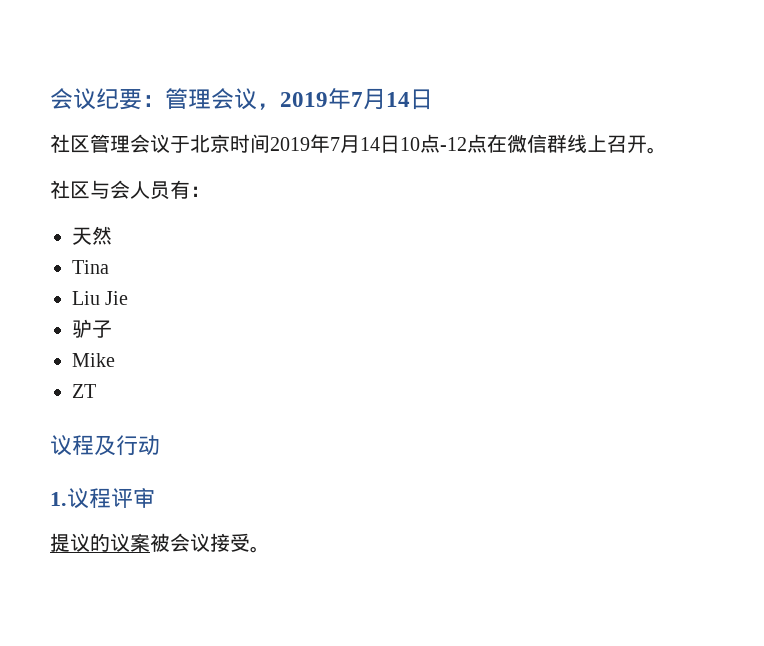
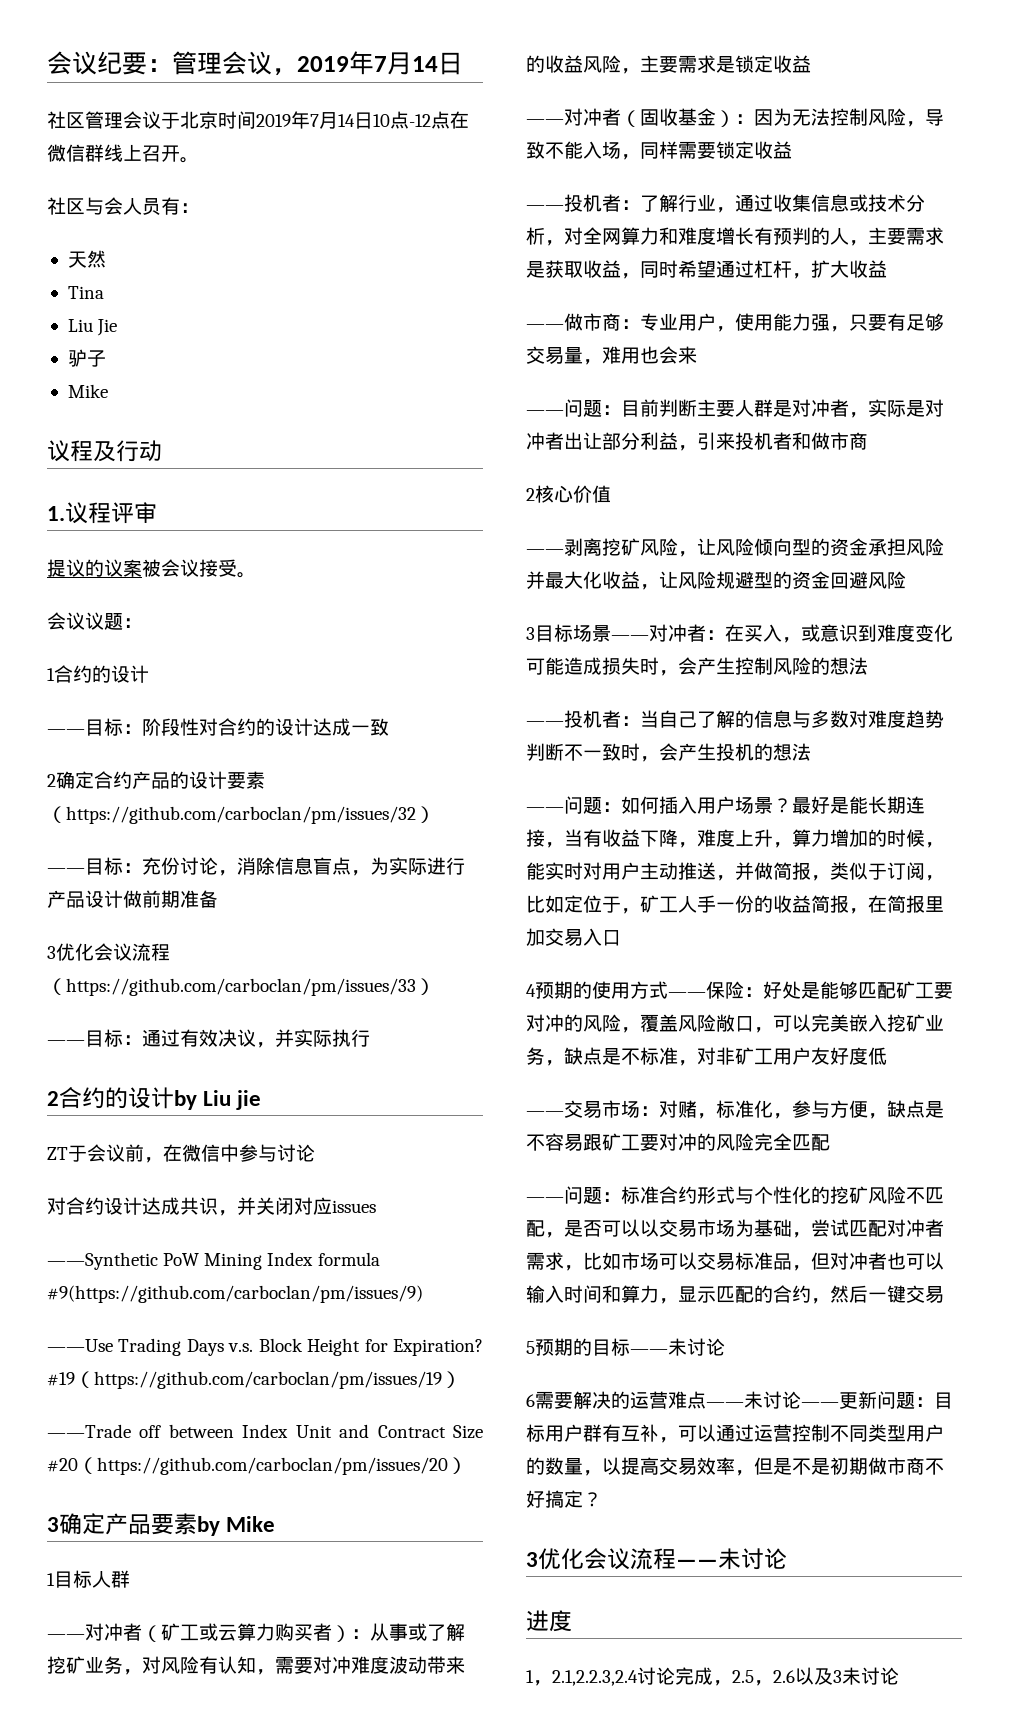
[72,384,96,398] // ZT -> (108, 391) none
(270, 549) none -> [47,612,142,630] [47,665,149,683] [47,718,389,736] [47,771,265,789] [47,806,435,824] [47,857,465,876] [47,890,218,908] [47,943,170,961] [47,978,435,996] [47,1029,370,1048] [47,1087,262,1110] [47,1144,315,1163] [47,1197,376,1216] [47,1252,380,1270] [47,1285,423,1303] [47,1338,483,1356] [47,1371,461,1389] [47,1424,483,1439] [47,1457,467,1475] [47,1513,276,1536] [47,1570,130,1588] [47,1623,465,1642] [47,1656,465,1675] [526,55,811,74] [526,108,944,127] [526,141,792,160] [526,194,925,213] [526,227,944,246] [526,260,887,279] [526,313,944,332] [526,346,697,365] [526,399,944,418] [526,432,868,451] [526,485,611,503] [526,538,944,557] [526,571,906,590] [526,624,953,643] [526,657,868,676] [526,710,944,728] [526,743,811,762] [526,796,925,814] [526,829,944,848] [526,862,944,881] [526,895,944,914] [526,928,621,946] [526,981,953,999] [526,1014,944,1033] [526,1047,887,1066] [526,1100,944,1119] [526,1133,830,1151] [526,1186,944,1204] [526,1219,944,1238] [526,1252,944,1271] [526,1285,944,1304] [526,1338,725,1356] [526,1391,953,1409] [526,1424,944,1443] [526,1457,944,1476] [526,1490,602,1508] [526,1548,787,1570] [526,1610,572,1632] [526,1667,899,1686] // 会议议题： // 1合约的设计 // ——目标：阶段性对合约的设计达成一致 // 2确定合约产品的设计要素（https://github.com/carboclan/pm/issues/32） // ——目标：充份讨论，消除信息盲点，为实际进行产品设计做前期准备 // 3优化会议流程（https://github.com/carboclan/pm/issues/33） // ——目标：通过有效决议，并实际执行 // 2合约的设计by Liu jie // ZT于会议前，在微信中参与讨论 // 对合约设计达成共识，并关闭对应issues // ——Synthetic PoW Mining Index formula #9(https://github.com/carboclan/pm/issues/9) // ——Use Trading Days v.s. Block Height for Expiration? #19（https://github.com/carboclan/pm/issues/19） // ——Trade off between Index Unit and Contract Size #20（https://github.com/carboclan/pm/issues/20） // 3确定产品要素by Mike // 1目标人群 // ——对冲者（矿工或云算力购买者）：从事或了解挖矿业务，对风险有认知，需要对冲难度波动带来的收益风险，主要需求是锁定收益 // ——对冲者（固收基金）：因为无法控制风险，导致不能入场，同样需要锁定收益 // ——投机者：了解行业，通过收集信息或技术分析，对全网算力和难度增长有预判的人，主要需求是获取收益，同时希望通过杠杆，扩大收益 // ——做市商：专业用户，使用能力强，只要有足够交易量，难用也会来 // ——问题：目前判断主要人群是对冲者，实际是对冲者出让部分利益，引来投机者和做市商 // 2核心价值 // ——剥离挖矿风险，让风险倾向型的资金承担风险并最大化收益，让风险规避型的资金回避风险 // 3目标场景——对冲者：在买入，或意识到难度变化可能造成损失时，会产生控制风险的想法 // ——投机者：当自己了解的信息与多数对难度趋势判断不一致时，会产生投机的想法 // ——问题：如何插入用户场景？最好是能长期连接，当有收益下降，难度上升，算力增加的时候，能实时对用户主动推送，并做简报，类似于订阅，比如定位于，矿工人手一份的收益简报，在简报里加交易入口 // 4预期的使用方式——保险：好处是能够匹配矿工要对冲的风险，覆盖风险敞口，可以完美嵌入挖矿业务，缺点是不标准，对非矿工用户友好度低 // ——交易市场：对赌，标准化，参与方便，缺点是不容易跟矿工要对冲的风险完全匹配 // ——问题：标准合约形式与个性化的挖矿风险不匹配，是否可以以交易市场为基础，尝试匹配对冲者需求，比如市场可以交易标准品，但对冲者也可以输入时间和算力，显示匹配的合约，然后一键交易 // 5预期的目标——未讨论 // 6需要解决的运营难点——未讨论——更新问题：目标用户群有互补，可以通过运营控制不同类型用户的数量，以提高交易效率，但是不是初期做市商不好搞定？ // 3优化会议流程——未讨论 // 进度 // 1，2.1,2.2.3,2.4讨论完成，2.5，2.6以及3未讨论

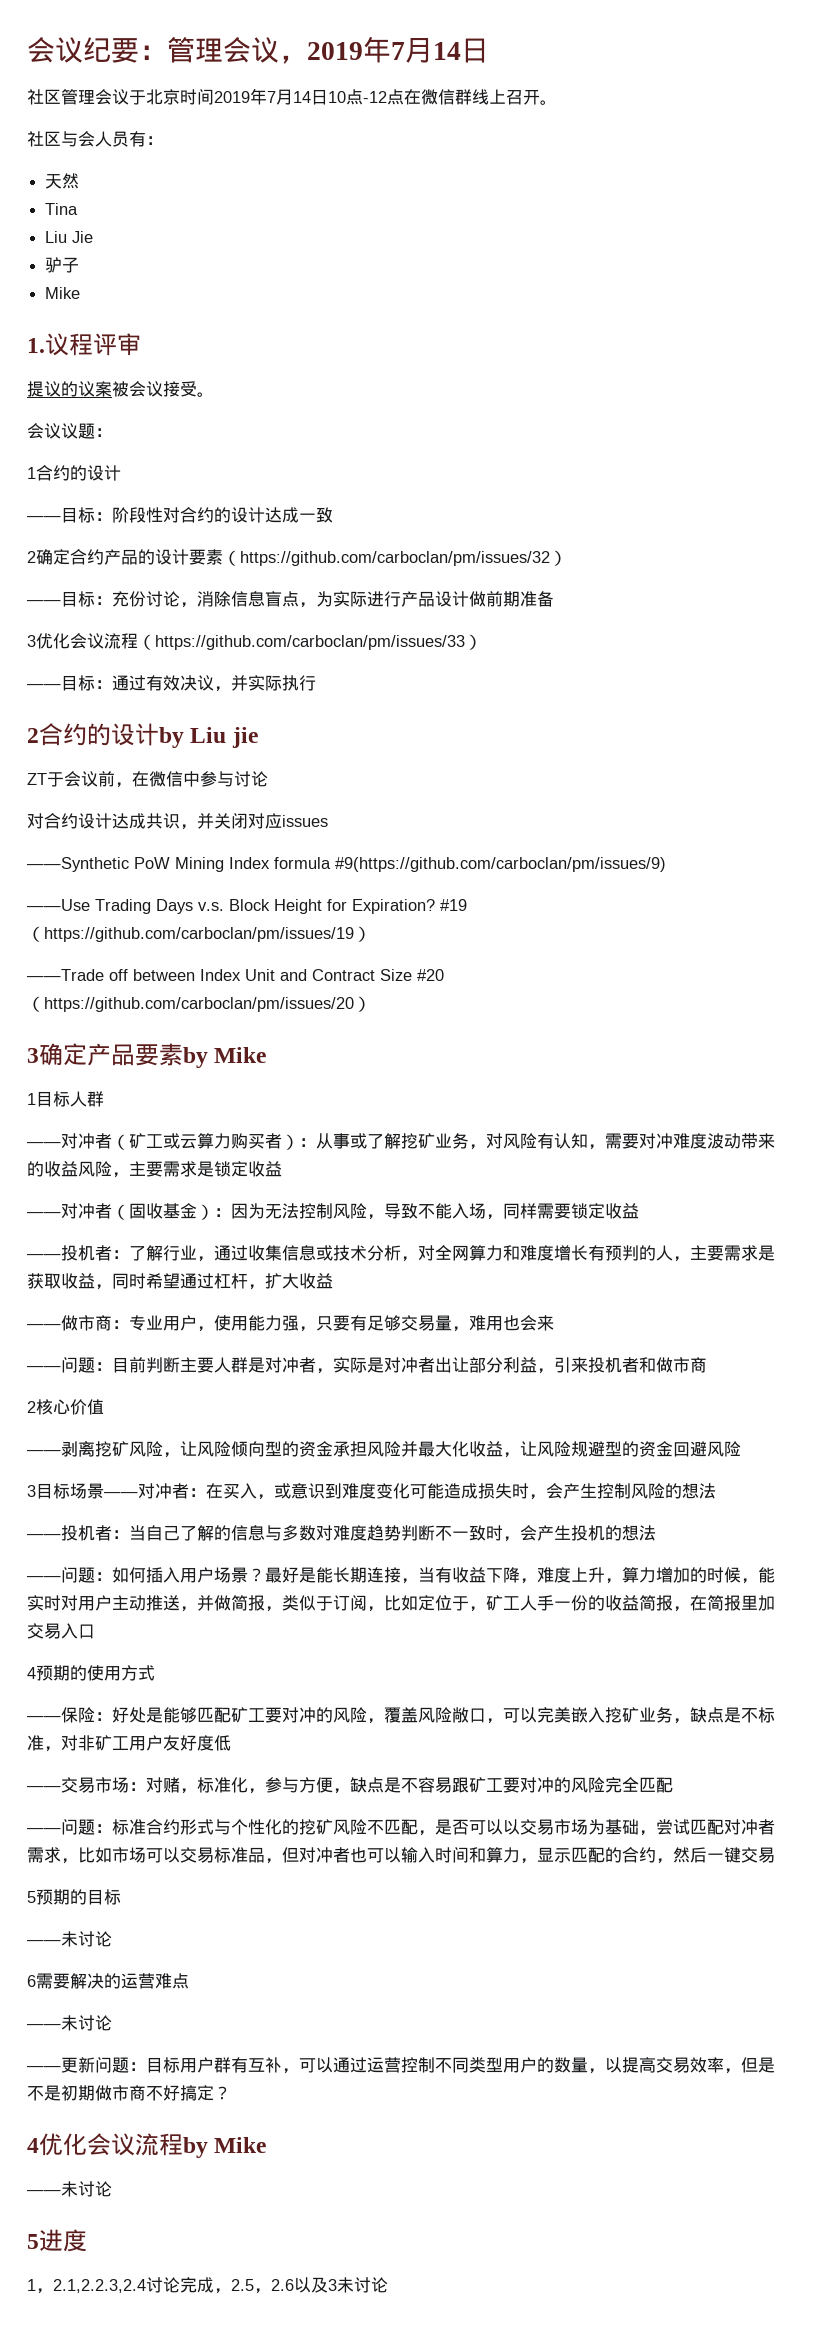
[47,440,162,462] // 议程及行动 -> (81, 293) none
(668, 990) none -> (155, 1673) //
(630, 1347) none -> (121, 1897) //
[706,1391,801,1409] ——未讨论 -> [27,2015,112,2031] // ——未讨论 //
[526,1548,787,1570] 3优化会议流程——未讨论 // -> [27,2133,267,2158] [27,2181,112,2197] [27,2234,39,2249] 4优化会议流程by Mike // ——未讨论 // 5

